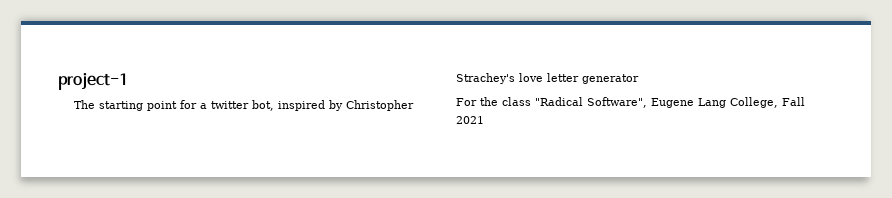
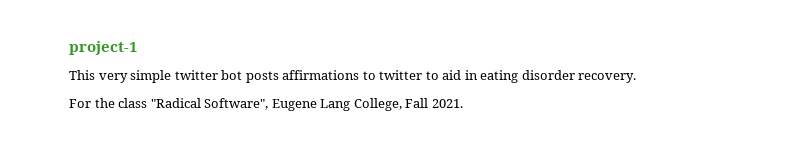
[73,100,414,111] [456,73,639,84] The starting point for a twitter bot, inspired by Christopher Strachey's love letter generator -> [69,70,637,83] This very simple twitter bot posts affirmations to twitter to aid in eating disorder recovery.
[456,116,484,124] 2021 -> [431,99,463,108] 2021.

